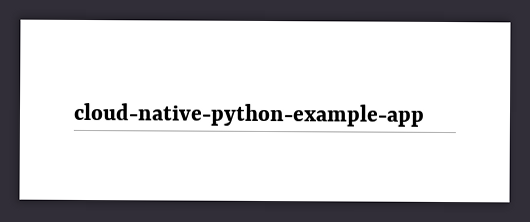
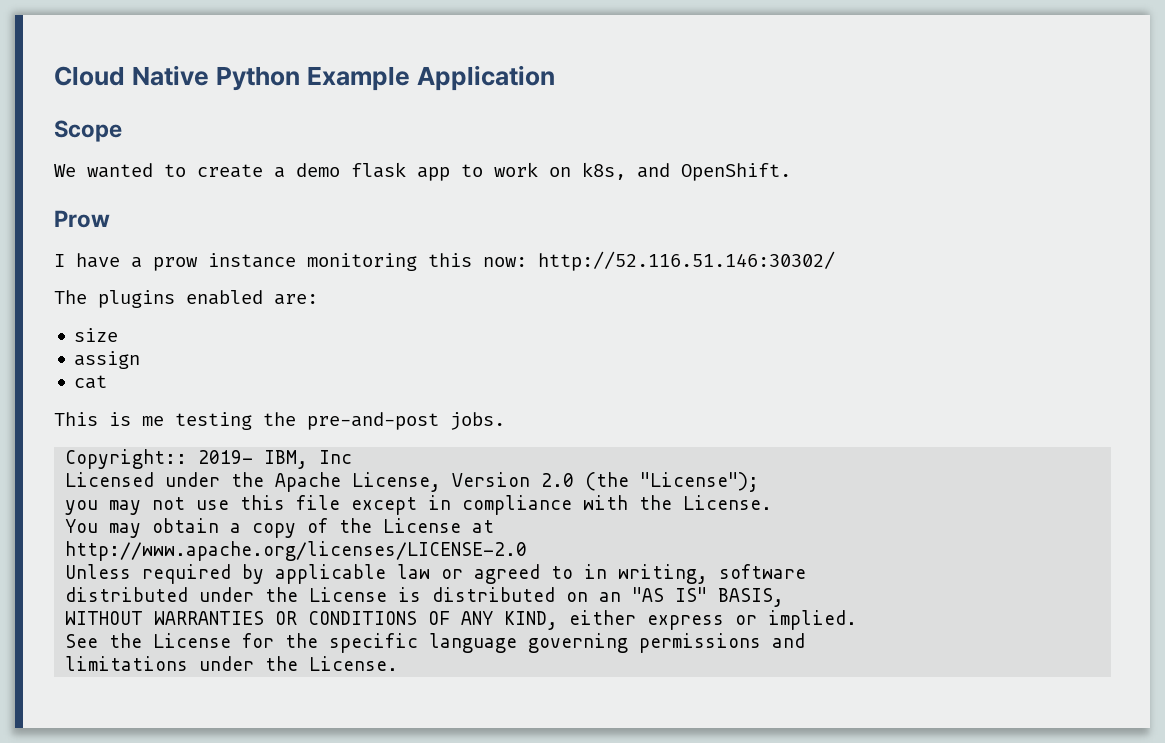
[73,102,425,127] cloud-native-python-example-app -> [54,65,555,91] [54,120,122,142] [54,162,791,181] [54,210,110,228] [54,251,835,271] [54,290,318,308] [74,328,119,342] [74,351,141,369] [74,375,108,389] [54,412,505,430] [65,449,353,469] [65,472,760,492] [65,495,773,515] [65,518,495,538] [65,541,528,561] [65,564,807,584] [65,587,785,607] [65,610,858,630] [65,633,806,653] [65,656,399,671] Cloud Native Python Example Application // Scope // We wanted to create a demo flask app to work on k8s, and OpenShift. // Prow // I have a prow instance monitoring this now: http://52.116.51.146:30302/ // The plugins enabled are: // size // assign // cat // This is me testing the pre-and-post jobs. // Copyright:: 2019- IBM, Inc // Licensed under the Apache License, Version 2.0 (the "License"); // you may not use this file except in compliance with the License. // You may obtain a copy of the License at // http://www.apache.org/licenses/LICENSE-2.0 // Unless required by applicable law or agreed to in writing, software // distributed under the License is distributed on an "AS IS" BASIS, // WITHOUT WARRANTIES OR CONDITIONS OF ANY KIND, either express or implied. // See the License for the specific language governing permissions and // limitations under the License.

